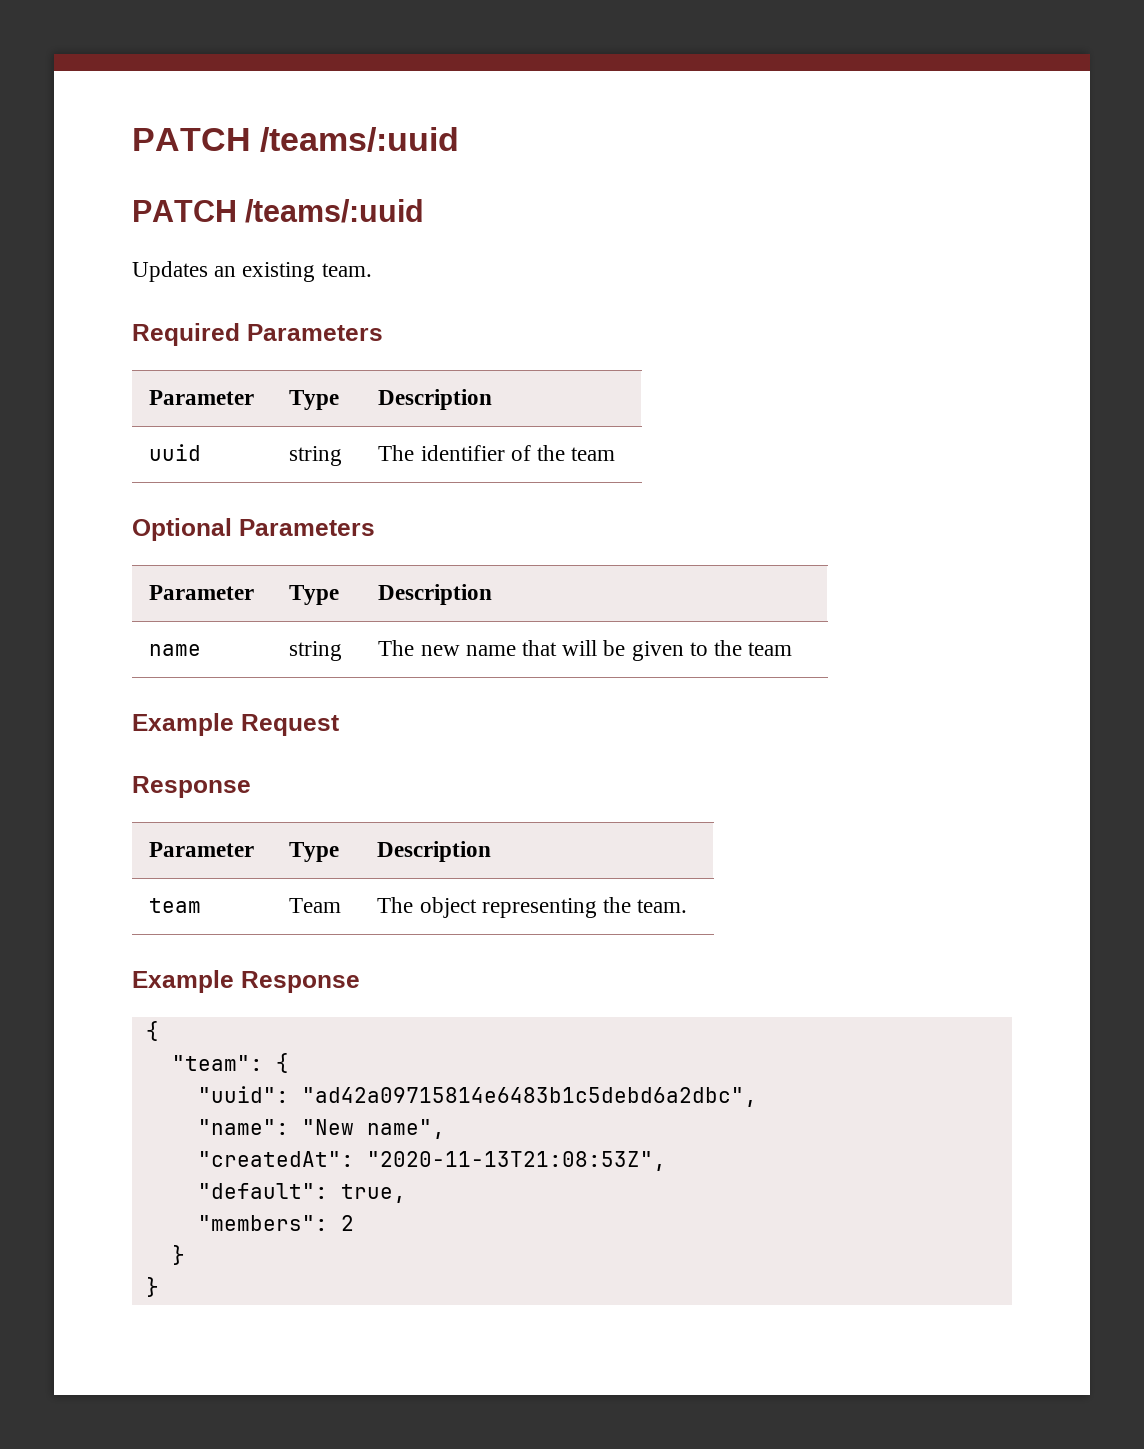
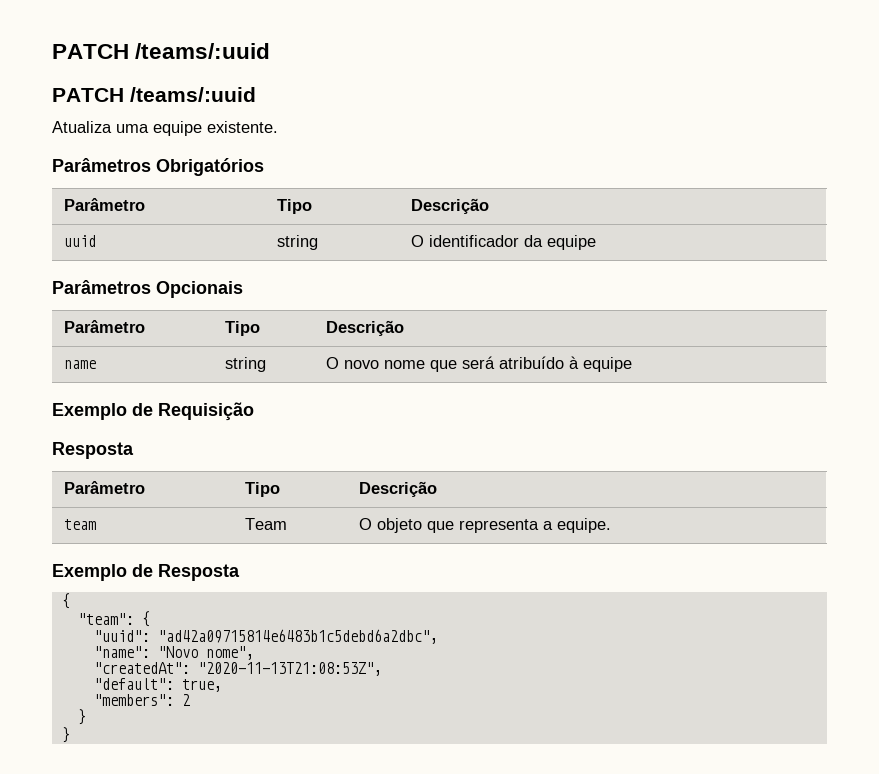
[132,261,372,282] [132,323,383,346] [149,390,255,405] [289,390,340,410] [378,389,493,410] [149,444,202,461] [289,446,343,466] [378,445,616,461] [132,518,375,541] [149,585,255,600] [289,585,340,605] [378,584,493,605] [149,644,202,656] [289,641,343,661] [378,640,793,661] [132,713,339,736] [132,776,251,798] [149,842,255,857] [289,842,340,862] [377,841,492,862] [149,898,202,913] [289,898,342,913] [377,897,688,918] [132,970,360,993] Updates an existing team. // Required Parameters // Parameter | Type | Description // uuid | string | The identifier of the team // Optional Parameters // Parameter | Type | Description // name | string | The new name that will be given to the team // Example Request // Response // Parameter | Type | Description // team | Team | The object representing the team. // Example Response -> [52,121,278,136] [52,158,264,176] [64,198,146,211] [277,199,313,214] [411,198,490,214] [64,235,97,247] [277,235,319,250] [411,235,597,250] [52,280,243,298] [64,320,146,333] [225,321,261,336] [326,320,405,336] [64,360,97,369] [225,357,267,372] [326,356,633,372] [52,402,254,421] [52,442,134,459] [64,481,146,494] [245,482,281,497] [359,481,438,497] [64,519,97,530] [245,518,288,530] [359,518,612,533] [52,564,240,581] Atualiza uma equipe existente. // Parâmetros Obrigatórios // Parâmetro | Tipo | Descrição // uuid | string | O identificador da equipe // Parâmetros Opcionais // Parâmetro | Tipo | Descrição // name | string | O novo nome que será atribuído à equipe // Exemplo de Requisição // Resposta // Parâmetro | Tipo | Descrição // team | Team | O objeto que representa a equipe. // Exemplo de Resposta
[301,1119,445,1139] "New name", -> [157,646,254,660] "Novo nome",

